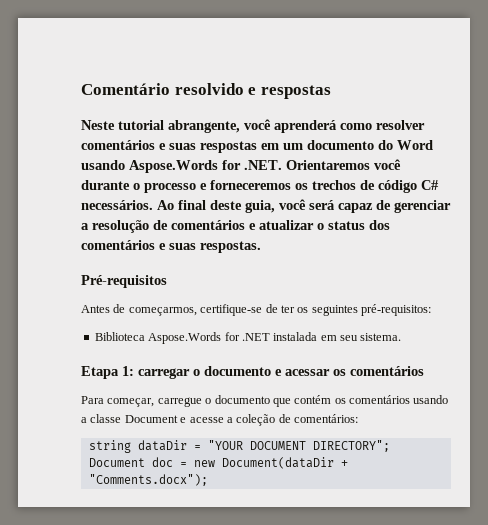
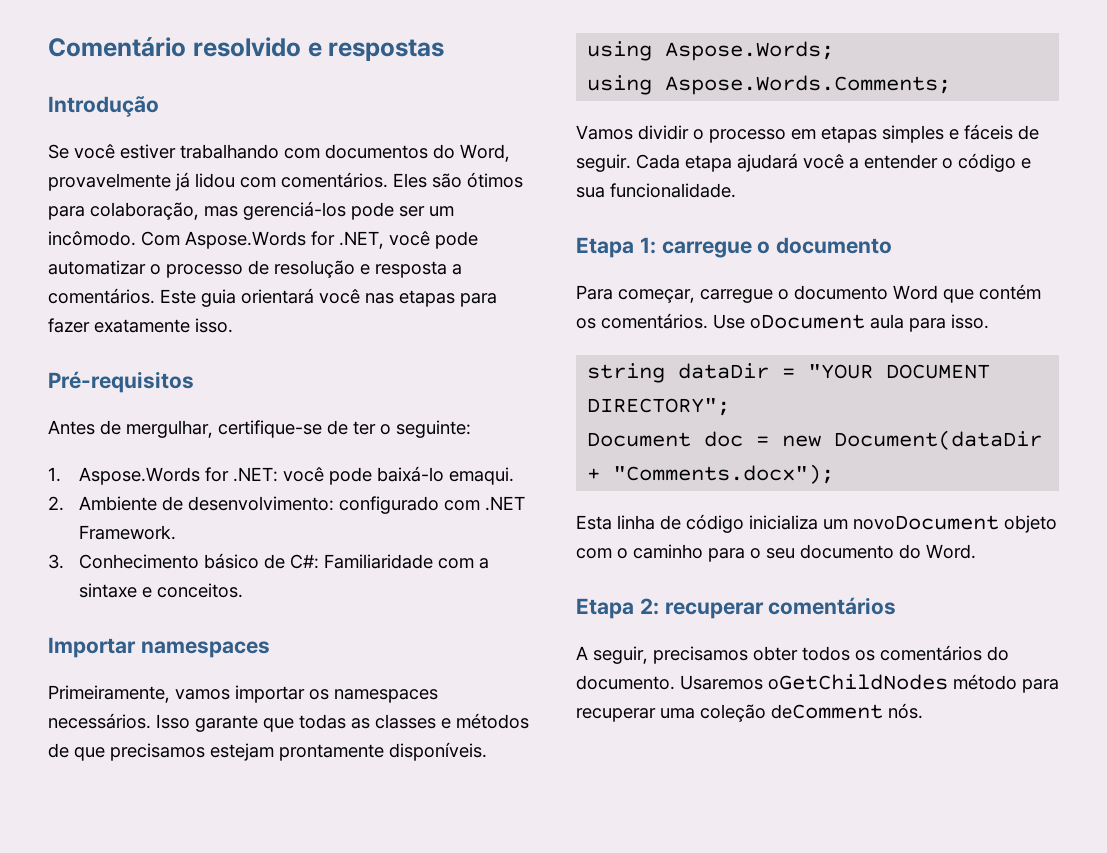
[81,119,425,133] [81,140,433,153] [81,159,401,173] [81,180,439,193] [81,199,451,213] [81,220,390,233] [81,240,261,253] Neste tutorial abrangente, você aprenderá como resolver comentários e suas respostas em um documento do Word usando Aspose.Words for .NET. Orientaremos você durante o processo e forneceremos os trechos de código C# necessários. Ao final deste guia, você será capaz de gerenciar a resolução de comentários e atualizar o status dos comentários e suas respostas. -> [48,96,159,117] [48,144,510,162] [48,172,523,191] [48,201,454,220] [48,231,478,249] [48,260,462,278] [48,288,497,307] [48,318,233,333] Introdução // Se você estiver trabalhando com documentos do Word, provavelmente já lidou com comentários. Eles são ótimos para colaboração, mas gerenciá-los pode ser um incômodo. Com Aspose.Words for .NET, você pode automatizar o processo de resolução e resposta a comentários. Este guia orientará você nas etapas para fazer exatamente isso.
[128,307,197,316] começarmos, -> [126,420,213,438] mergulhar,
[297,304,431,316] [94,332,402,344] os seguintes pré-requisitos: // Biblioteca Aspose.Words for .NET instalada em seu sistema. -> [380,420,471,438] [48,466,515,485] [48,496,526,514] [79,525,177,540] [48,553,490,569] [79,583,244,598] [48,637,270,658] [48,685,438,703] [48,713,529,732] [48,742,487,761] [587,41,835,61] [587,75,952,95] [576,124,1039,143] [576,153,1031,172] [576,183,736,198] o seguinte: // 1. Aspose.Words for .NET: você pode baixá-lo emaqui. // 2. Ambiente de desenvolvimento: configurado com .NET Framework. // 3. Conhecimento básico de C#: Familiaridade com a sintaxe e conceitos. // Importar namespaces // Primeiramente, vamos importar os namespaces necessários. Isso garante que todas as classes e métodos de que precisamos estejam prontamente disponíveis. // using Aspose.Words; // using Aspose.Words.Comments; // Vamos dividir o processo em etapas simples e fáceis de seguir. Cada etapa ajudará você a entender o código e sua funcionalidade.
[138,366,424,379] carregar o documento e acessar os comentários -> [661,237,893,258] carregue o documento
(270, 399) none -> [893,285,938,300] Word
[349,395,449,404] [81,414,358,426] comentários usando a classe Document e acesse a coleção de comentários: -> [601,313,989,332] comentários. Use oDocument aula para isso.
(208, 480) none -> [576,514,1057,533] [576,544,976,562] [576,597,897,619] [576,645,1009,664] [576,674,1059,693] [576,703,923,722] // Esta linha de código inicializa um novoDocument objeto com o caminho para o seu documento do Word. // Etapa 2: recuperar comentários // A seguir, precisamos obter todos os comentários do documento. Usaremos oGetChildNodes método para recuperar uma coleção deComment nós.

